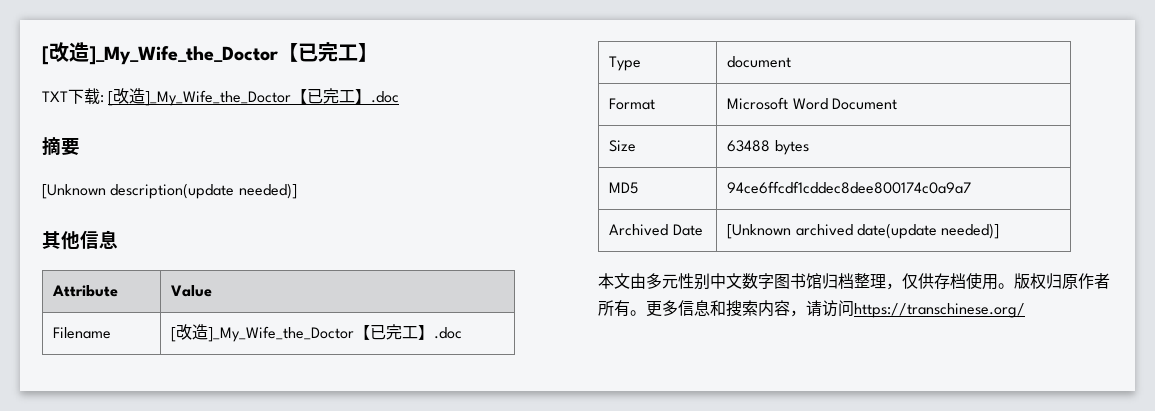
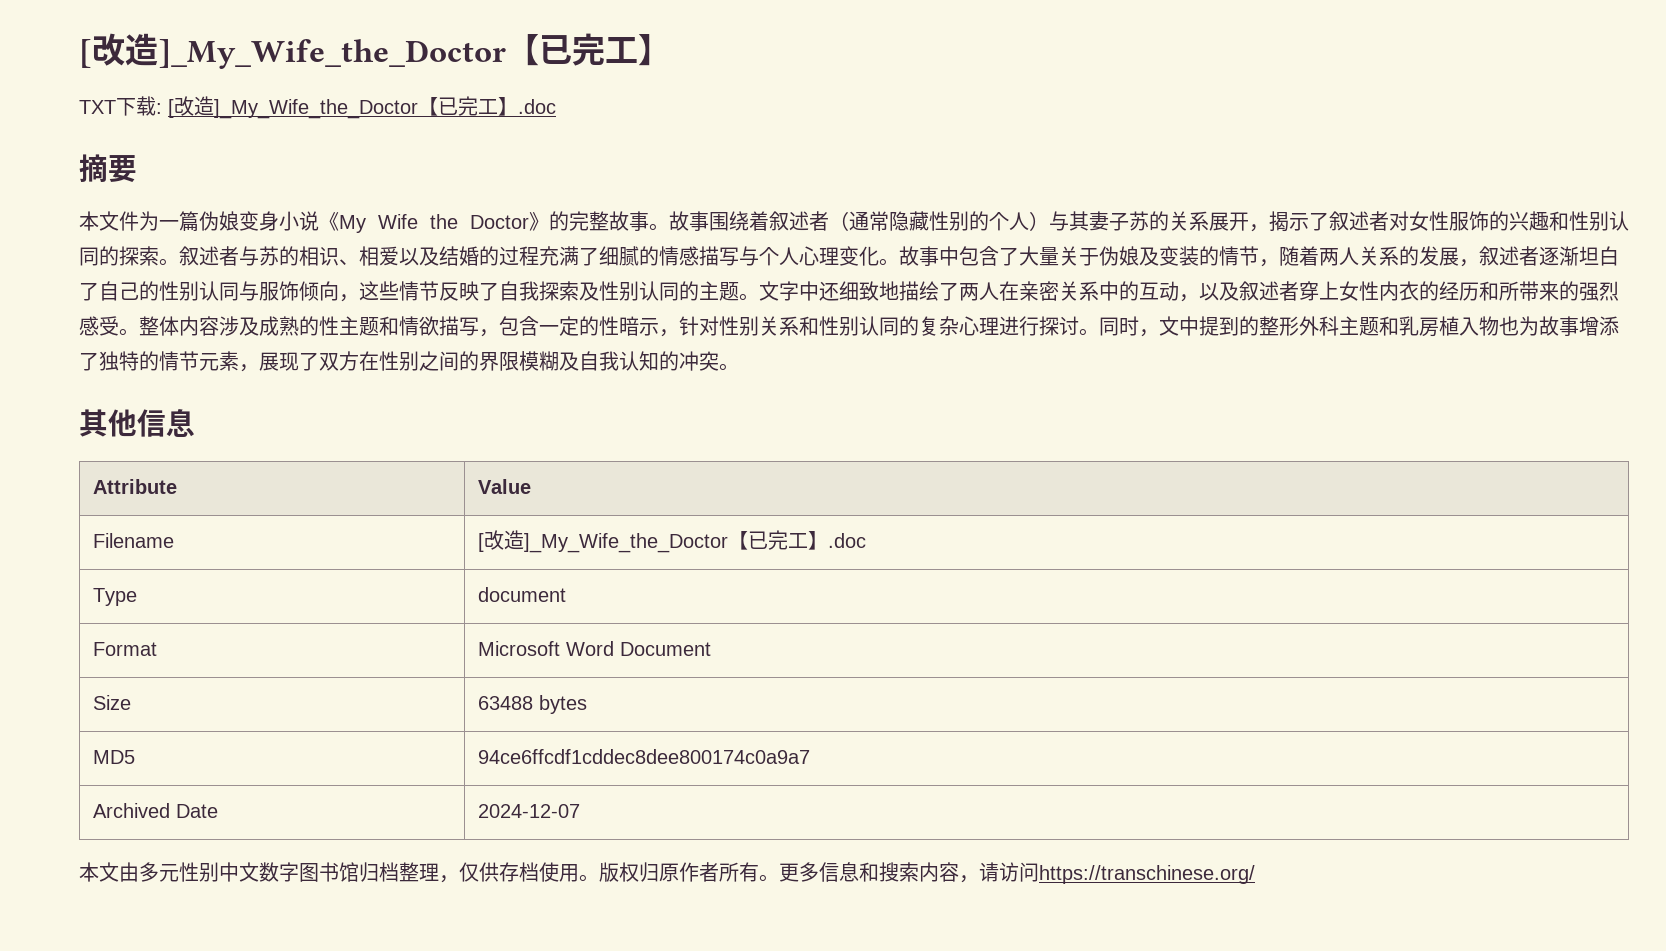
[42,183,297,199] [Unknown description(update needed)] -> [79,211,1629,233] [79,246,1619,267] [79,281,1619,302] [79,316,1619,337] [79,351,739,372] 本文件为一篇伪娘变身小说《My Wife the Doctor》的完整故事。故事围绕着叙述者（通常隐藏性别的个人）与其妻子苏的关系展开，揭示了叙述者对女性服饰的兴趣和性别认同的探索。叙述者与苏的相识、相爱以及结婚的过程充满了细腻的情感描写与个人心理变化。故事中包含了大量关于伪娘及变装的情节，随着两人关系的发展，叙述者逐渐坦白了自己的性别认同与服饰倾向，这些情节反映了自我探索及性别认同的主题。文字中还细致地描绘了两人在亲密关系中的互动，以及叙述者穿上女性内衣的经历和所带来的强烈感受。整体内容涉及成熟的性主题和情欲描写，包含一定的性暗示，针对性别关系和性别认同的复杂心理进行探讨。同时，文中提到的整形外科主题和乳房植入物也为故事增添了独特的情节元素，展现了双方在性别之间的界限模糊及自我认知的冲突。
[727,223,1000,239] [Unknown archived date(update needed)] -> [477,804,580,818] 2024-12-07

